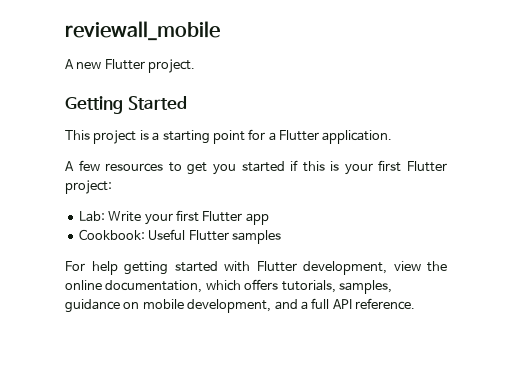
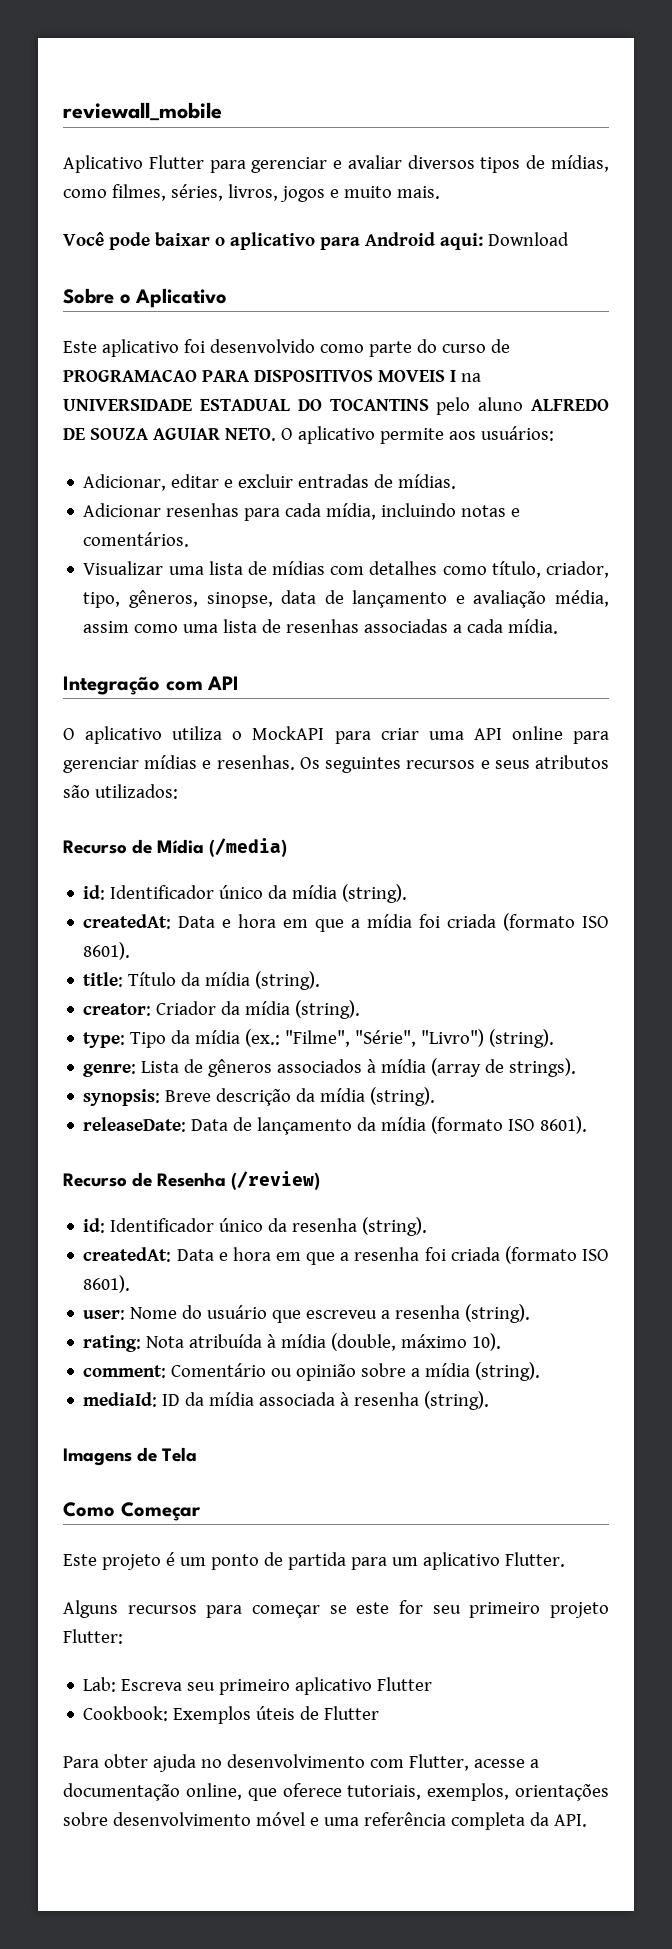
[65,59,196,73] [65,96,187,114] [65,129,393,144] [65,160,447,175] [65,180,112,194] [78,210,269,225] A new Flutter project. // Getting Started // This project is a starting point for a Flutter application. // A few resources to get you started if this is your first Flutter project: // Lab: Write your first Flutter app -> [63,155,609,173] [63,184,440,202] [63,232,569,250] [63,288,228,308] [63,339,510,357] [63,369,481,382] [63,397,609,415] [63,426,554,444] [83,474,457,491] [83,503,521,521] [83,532,190,547] [83,561,609,578] [83,590,609,608] [83,619,559,634] [63,676,240,695] [63,726,610,744] [63,755,609,773] [63,784,178,799] [63,838,288,857] [83,884,408,903] [83,913,609,932] [83,942,131,960] [83,971,321,990] [83,1000,361,1019] [83,1029,555,1048] [83,1058,577,1077] [83,1087,436,1106] [83,1116,588,1135] [63,1171,321,1190] [83,1217,428,1236] [83,1246,609,1265] [83,1275,131,1293] [83,1304,531,1323] [83,1333,502,1352] [83,1362,541,1381] [83,1391,490,1410] [63,1447,198,1466] [63,1502,201,1521] [63,1552,565,1570] [63,1600,610,1618] [63,1629,123,1644] [83,1677,433,1695] Aplicativo Flutter para gerenciar e avaliar diversos tipos de mídias, como filmes, séries, livros, jogos e muito mais. // Você pode baixar o aplicativo para Android aqui: Download // Sobre o Aplicativo // Este aplicativo foi desenvolvido como parte do curso de PROGRAMACAO PARA DISPOSITIVOS MOVEIS I na UNIVERSIDADE ESTADUAL DO TOCANTINS pelo aluno ALFREDO DE SOUZA AGUIAR NETO. O aplicativo permite aos usuários: // Adicionar, editar e excluir entradas de mídias. // Adicionar resenhas para cada mídia, incluindo notas e comentários. // Visualizar uma lista de mídias com detalhes como título, criador, tipo, gêneros, sinopse, data de lançamento e avaliação média, assim como uma lista de resenhas associadas a cada mídia. // Integração com API // O aplicativo utiliza o MockAPI para criar uma API online para gerenciar mídias e resenhas. Os seguintes recursos e seus atributos são utilizados: // Recurso de Mídia (/media) // id: Identificador único da mídia (string). // createdAt: Data e hora em que a mídia foi criada (formato ISO 8601). // title: Título da mídia (string). // creator: Criador da mídia (string). // type: Tipo da mídia (ex.: "Filme", "Série", "Livro") (string). // genre: Lista de gêneros associados à mídia (array de strings). // synopsis: Breve descrição da mídia (string). // releaseDate: Data de lançamento da mídia (formato ISO 8601). // Recurso de Resenha (/review) // id: Identificador único da resenha (string). // createdAt: Data e hora em que a resenha foi criada (formato ISO 8601). // user: Nome do usuário que escreveu a resenha (string). // rating: Nota atribuída à mídia (double, máximo 10). // comment: Comentário ou opinião sobre a mídia (string). // mediaId: ID da mídia associada à resenha (string). // Imagens de Tela // Como Começar // Este projeto é um ponto de partida para um aplicativo Flutter. // Alguns recursos para começar se este for seu primeiro projeto Flutter: // Lab: Escreva seu primeiro aplicativo Flutter
[148,229,281,244] [65,261,447,275] [65,279,392,294] [65,298,415,313] Useful Flutter samples // For help getting started with Flutter development, view the online documentation, which offers tutorials, samples, guidance on mobile development, and a full API reference. -> [173,1706,380,1724] [63,1754,539,1772] [63,1783,609,1801] [63,1812,587,1830] Exemplos úteis de Flutter // Para obter ajuda no desenvolvimento com Flutter, acesse a documentação online, que oferece tutoriais, exemplos, orientações sobre desenvolvimento móvel e uma referência completa da API.

